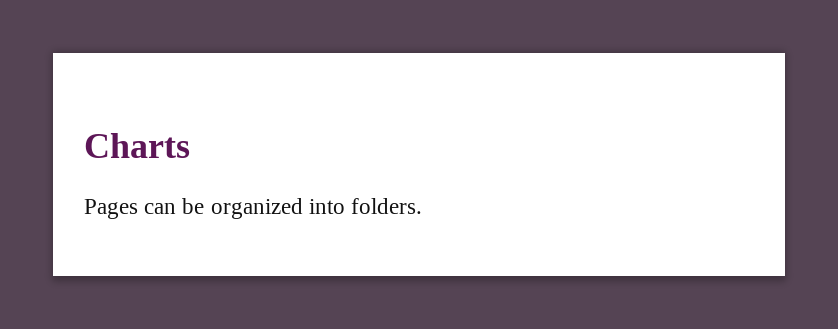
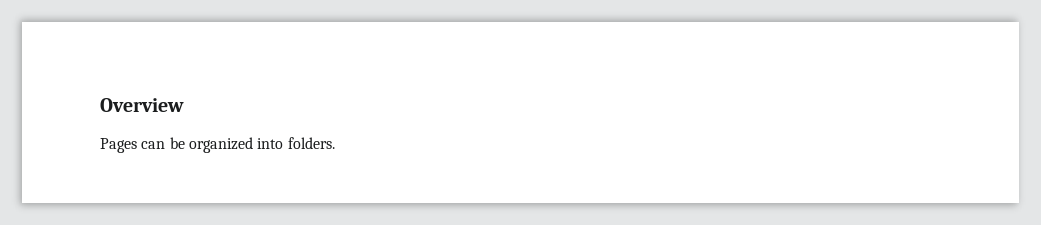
[84,133,190,158] Charts -> [100,98,184,112] Overview

